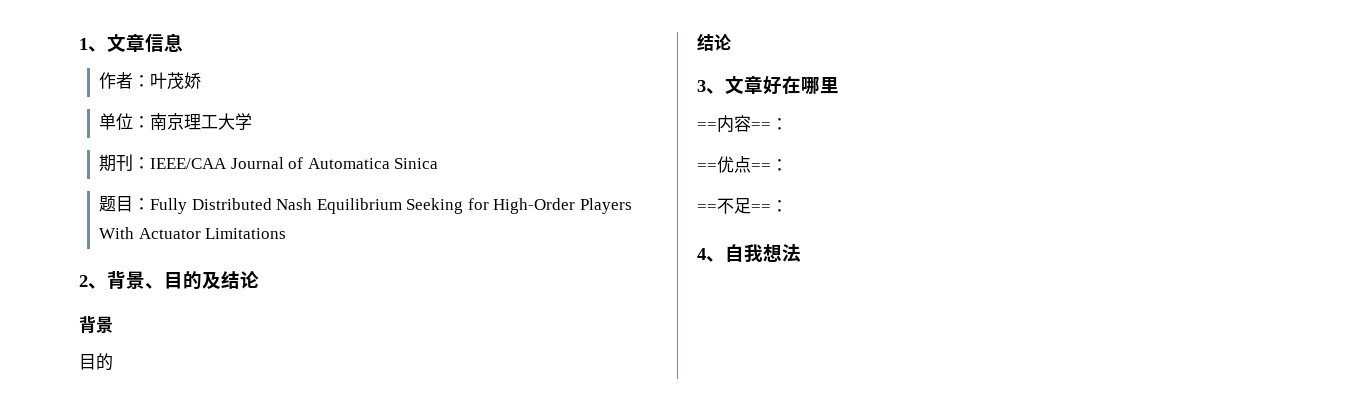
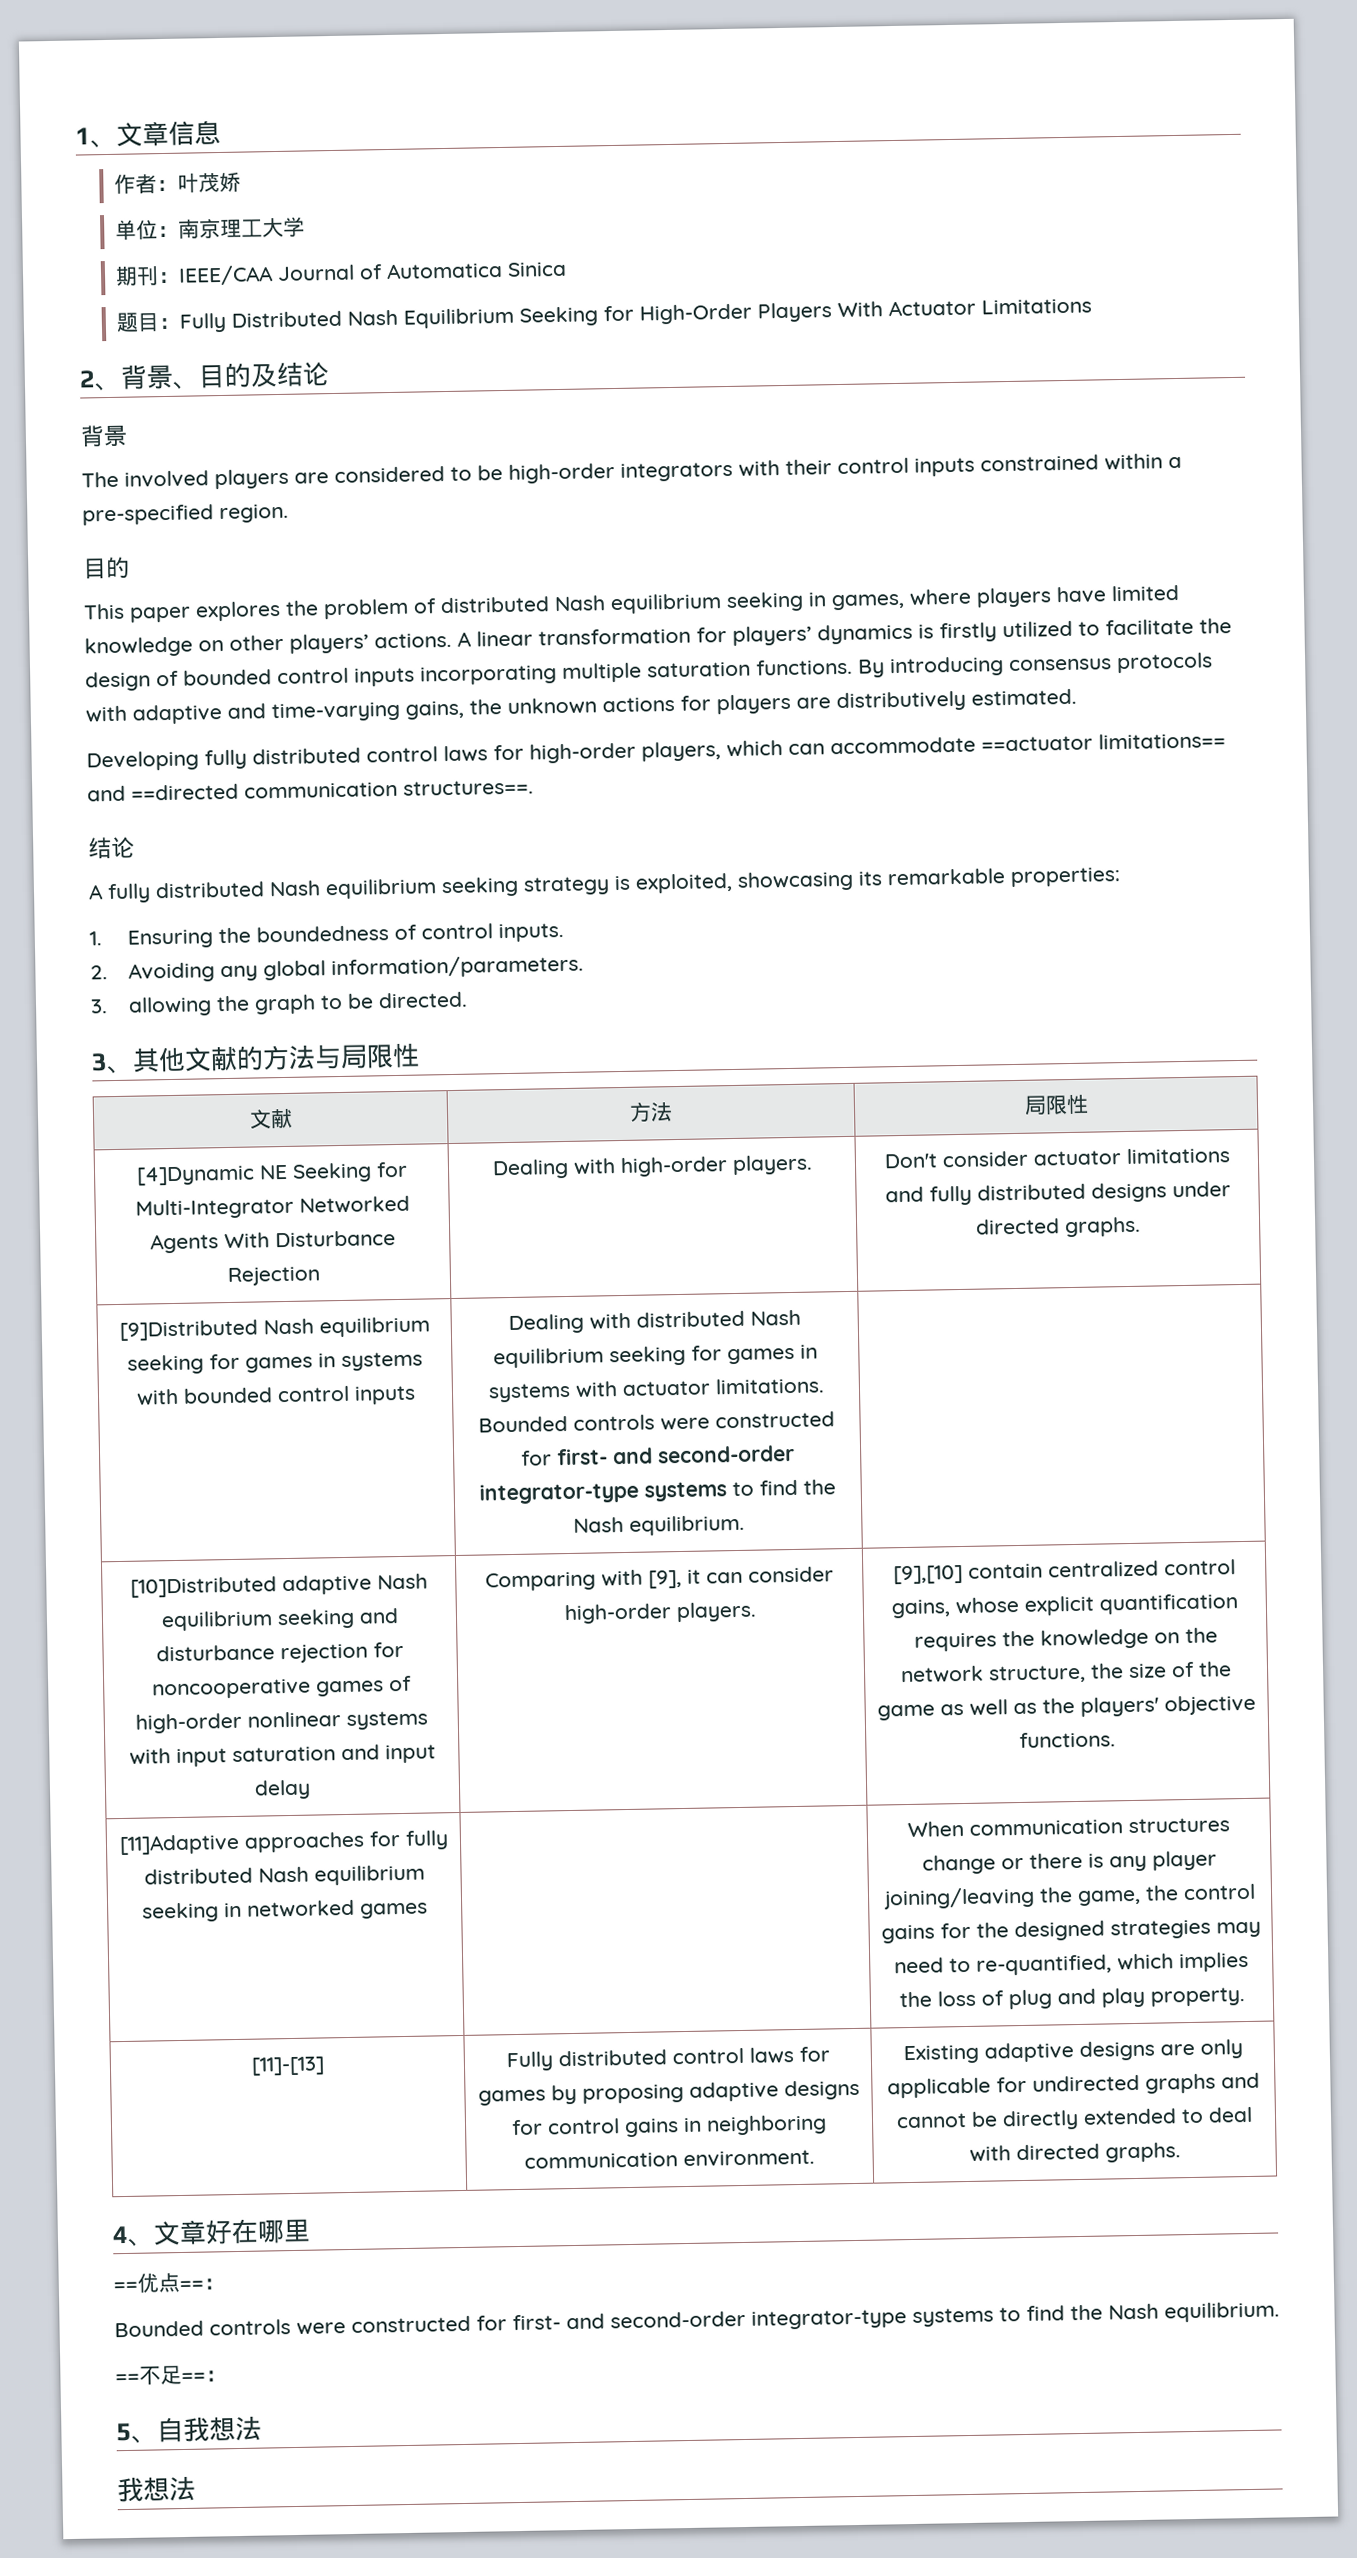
[79,353,113,371] [697,33,731,51] [697,80,706,92] 目的 // 结论 // 3 -> [81,453,1182,490] [82,503,289,526] [83,556,130,580] [83,584,1179,623] [84,618,1232,658] [85,652,1213,692] [85,688,1077,725] [86,732,1226,772] [87,779,534,802] [88,836,135,860] [88,867,1121,904] [89,922,565,949] [90,954,585,983] [90,991,469,1017] [91,1042,420,1075] [248,1108,293,1130] [629,1101,673,1122] [1023,1094,1089,1115] [135,1161,408,1186] [134,1195,410,1220] [150,1230,396,1254] [226,1266,321,1287] [491,1154,813,1180] [883,1147,1231,1169] [884,1181,1231,1206] [975,1216,1141,1238] [118,1316,430,1341] [127,1351,423,1375] [135,1385,416,1406] [508,1309,801,1335] [493,1344,818,1369] [487,1377,825,1403] [478,1411,835,1433] [520,1444,795,1466] [479,1479,836,1505] [572,1514,745,1536] [130,1573,428,1598] [160,1608,399,1632] [156,1641,404,1664] [151,1675,412,1700] [134,1710,428,1734] [128,1744,436,1768] [254,1779,311,1800] [485,1566,834,1592] [563,1601,757,1625] [893,1559,1236,1585] [891,1593,1239,1619] [913,1627,1218,1652] [900,1661,1232,1684] [877,1694,1256,1721] [1019,1731,1116,1749] [118,1830,449,1856] [143,1864,425,1886] [142,1899,428,1923] [907,1817,1230,1838] [922,1850,1217,1875] [883,1883,1256,1910] [880,1919,1261,1944] [894,1951,1249,1976] [898,1987,1246,2010] [250,2056,325,2076] [505,2046,830,2072] [477,2079,860,2106] [511,2114,827,2138] [524,2149,815,2169] [902,2039,1243,2065] [887,2072,1260,2099] [895,2106,1253,2131] [968,2142,1181,2163] [112,2225,129,2244] The involved players are considered to be high-order integrators with their control inputs constrained within a pre-specified region. // 目的 // This paper explores the problem of distributed Nash equilibrium seeking in games, where players have limited knowledge on other players’ actions. A linear transformation for players’ dynamics is firstly utilized to facilitate the design of bounded control inputs incorporating multiple saturation functions. By introducing consensus protocols with adaptive and time-varying gains, the unknown actions for players are distributively estimated. // Developing fully distributed control laws for high-order players, which can accommodate ==actuator limitations== and ==directed communication structures==. // 结论 // A fully distributed Nash equilibrium seeking strategy is exploited, showcasing its remarkable properties: // 1. Ensuring the boundedness of control inputs. // 2. Avoiding any global information/parameters. // 3. allowing the graph to be directed. // 3、其他文献的方法与局限性 // 文献 | 方法 | 局限性 // [4]Dynamic NE Seeking for Multi-Integrator Networked Agents With Disturbance Rejection | Dealing with high-order players. | Don't consider actuator limitations and fully distributed designs under directed graphs. // [9]Distributed Nash equilibrium seeking for games in systems with bounded control inputs | Dealing with distributed Nash equilibrium seeking for games in systems with actuator limitations. Bounded controls were constructed for first- and second-order integrator-type systems to find the Nash equilibrium. | // [10]Distributed adaptive Nash equilibrium seeking and disturbance rejection for noncooperative games of high-order nonlinear systems with input saturation and input delay | Comparing with [9], it can consider high-order players. | [9],[10] contain centralized control gains, whose explicit quantification requires the knowledge on the network structure, the size of the game as well as the players' objective functions. // [11]Adaptive approaches for fully distributed Nash equilibrium seeking in networked games | | When communication structures change or there is any player joining/leaving the game, the control gains for the designed strategies may need to re-quantified, which implies the loss of plug and play property. // [11]-[13] | Fully distributed control laws for games by proposing adaptive designs for control gains in neighboring communication environment. | Existing adaptive designs are only applicable for undirected graphs and cannot be directly extended to deal with directed graphs. // 4
[697,115,788,133] // ==内容==： -> (311, 2230) none
(788, 165) none -> [114,2301,1280,2338] // Bounded controls were constructed for first- and second-order integrator-type systems to find the Nash equilibrium.
[697,248,706,260] 4 -> [116,2422,132,2442] 5
(801, 253) none -> [117,2475,196,2503] // 我想法

